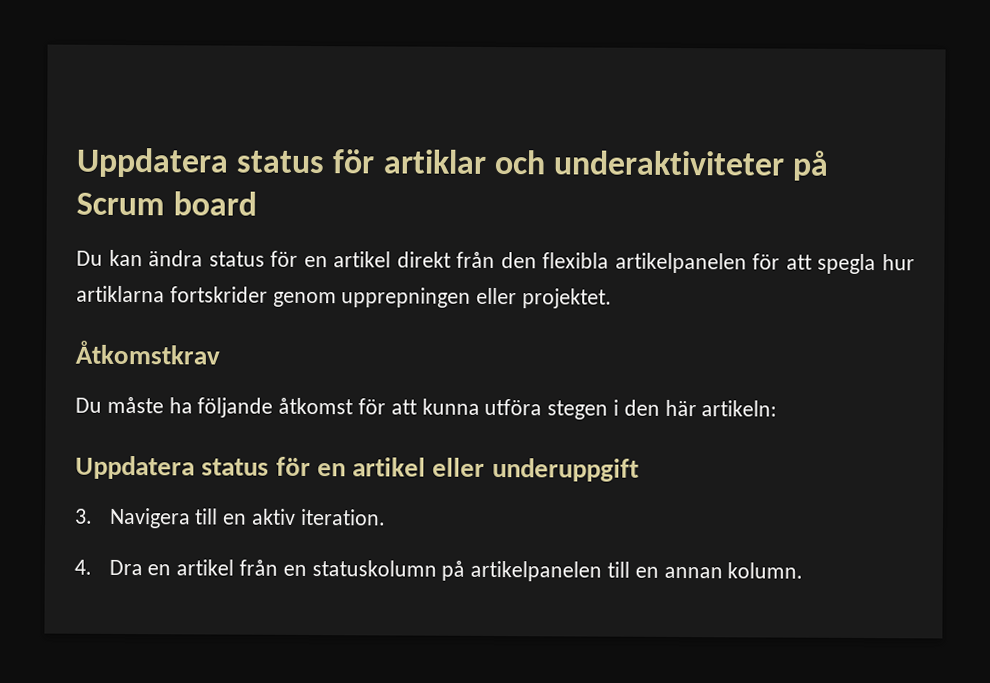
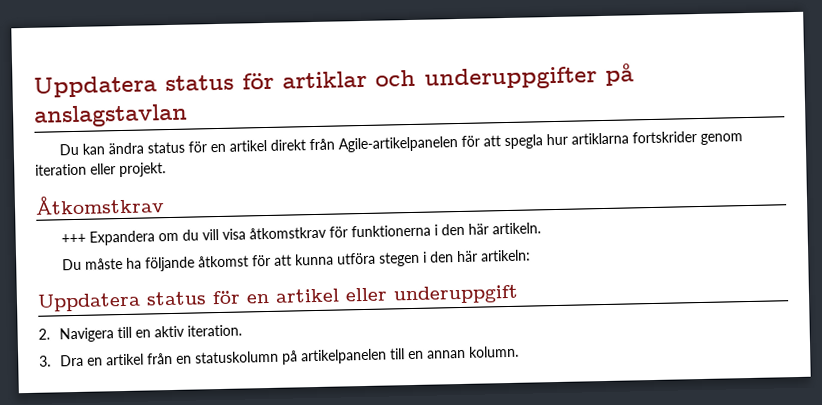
[552,150,830,181] [76,191,258,216] underaktiviteter på Scrum board -> [424,63,634,91] [33,103,188,128] underuppgifter på anslagstavlan
[500,252,747,274] den flexibla artikelpanelen -> [338,135,459,153] Agile-artikelpanelen
[341,287,613,309] [75,340,220,365] upprepningen eller projektet. // Åtkomstkrav -> [35,162,166,178] [35,194,165,215] [61,222,542,246] iteration eller projekt. // Åtkomstkrav // +++ Expandera om du vill visa åtkomstkrav för funktionerna i den här artikeln.
[75,508,93,524] 3. -> [38,328,50,340] 2.
[74,559,92,575] 4. -> [39,355,51,367] 3.

